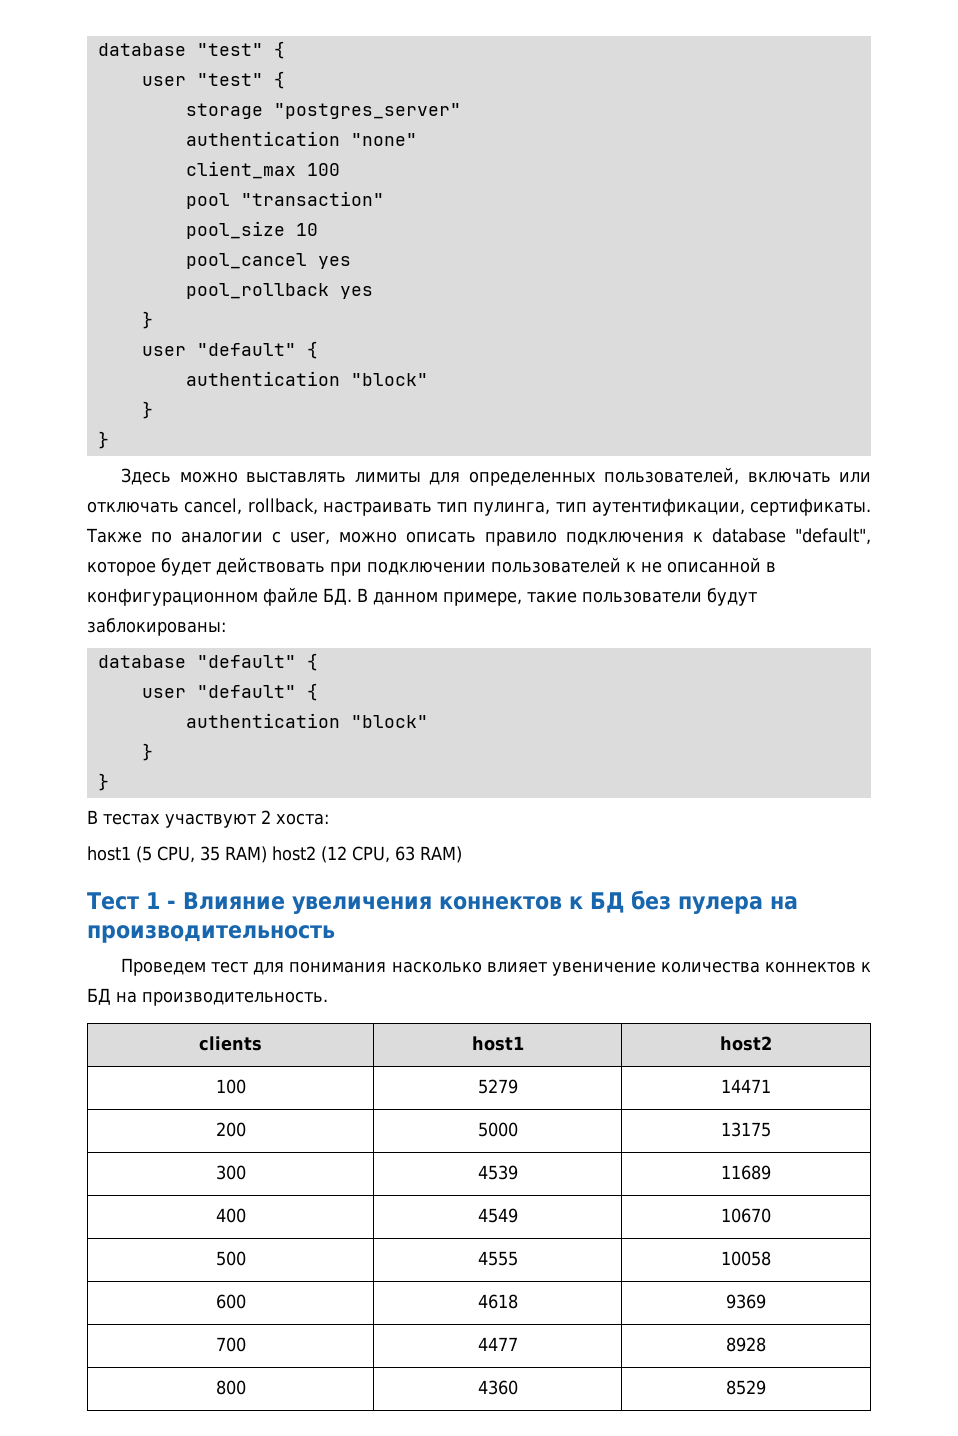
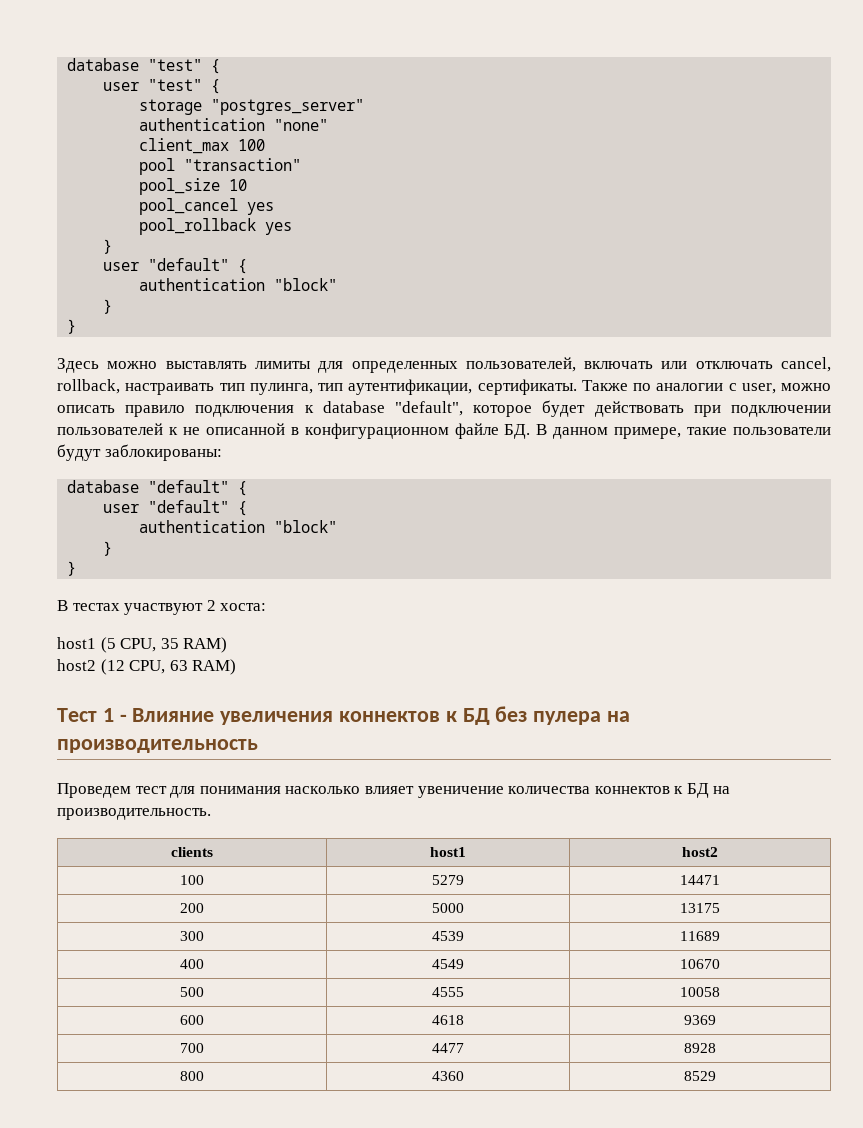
(267, 854) none -> (228, 645) //

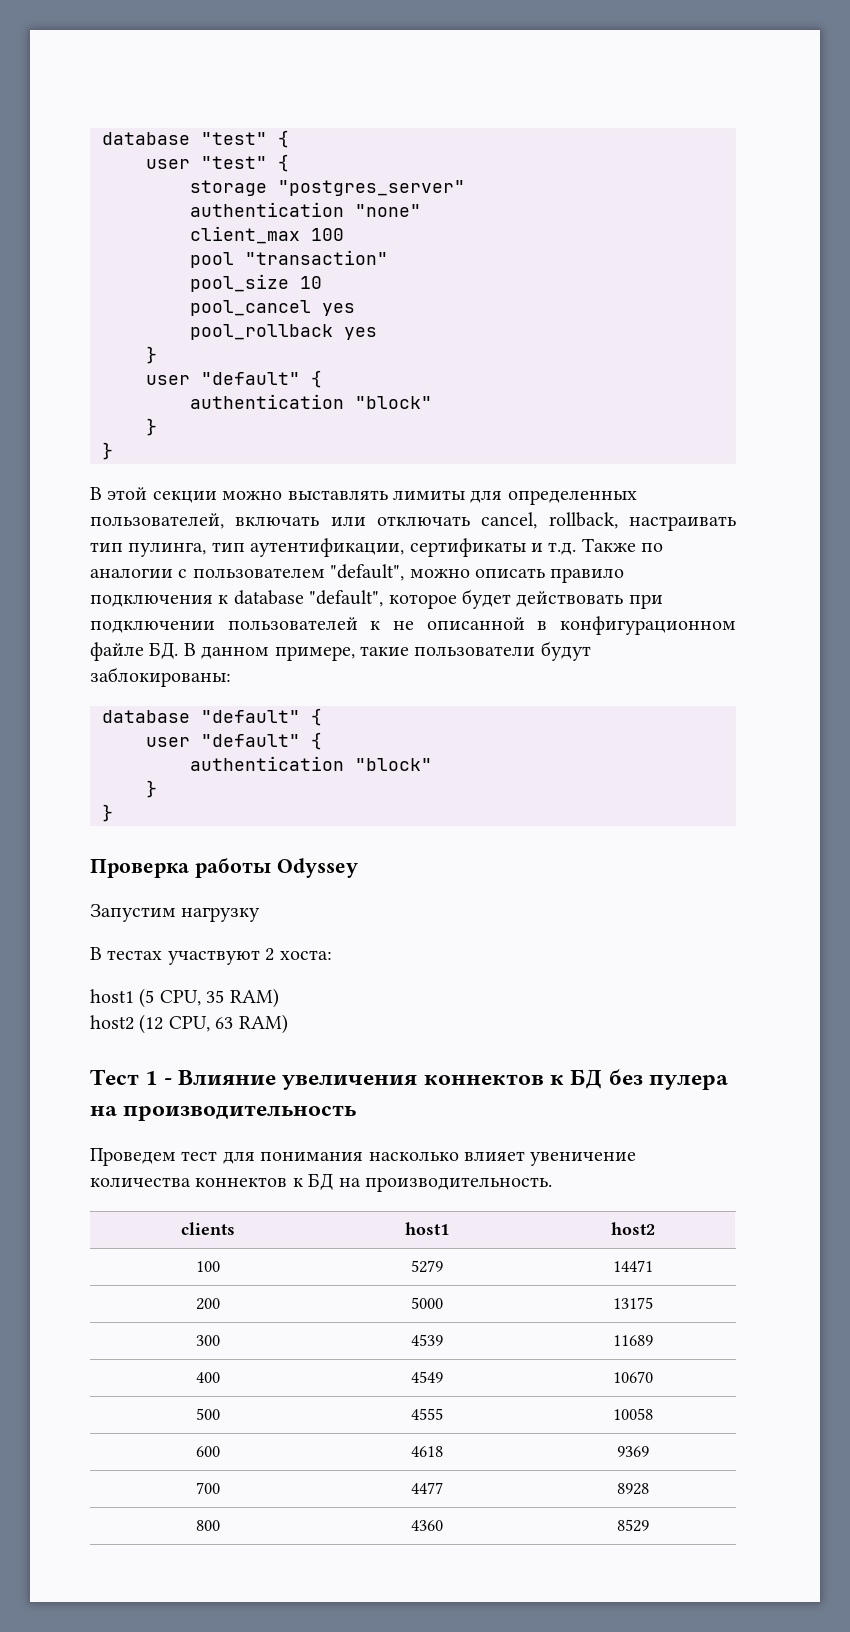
[57,358,99,373] Здесь -> [90,487,217,503] В этой секции
[477,379,577,395] сертификаты. -> [409,538,577,557] сертификаты и т.д.
[741,383,776,394] user, -> [192,564,405,581] пользователем "default",
(77, 568) none -> [90,858,358,878] [90,904,261,922] // Проверка работы Odyssey // Запустим нагрузку

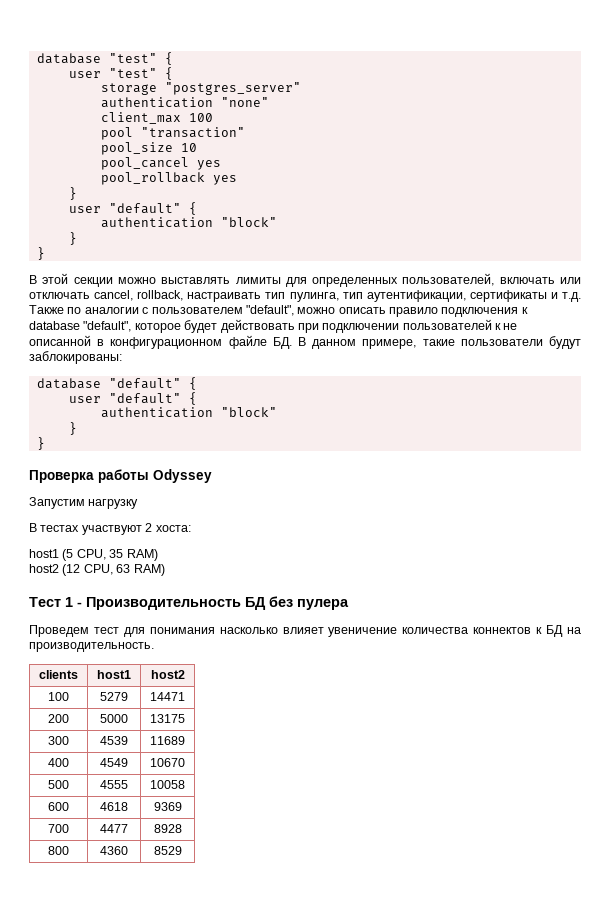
[178,1070,565,1090] Влияние увеличения коннектов к -> [86,597,241,610] Производительность
[90,1105,357,1121] на производительность -> (349, 604) none

